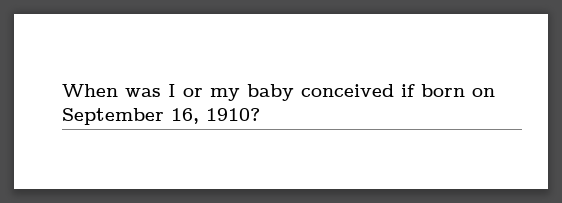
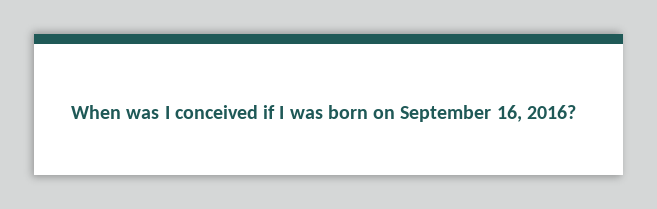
[183,84,415,101] or my baby conceived if -> [174,105,323,119] conceived if I was
[206,108,260,121] 1910? -> [526,105,576,119] 2016?

